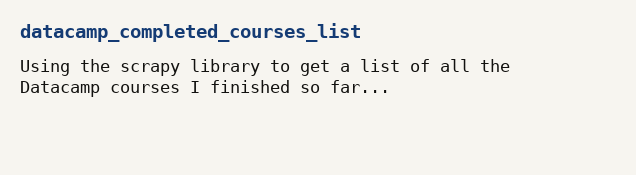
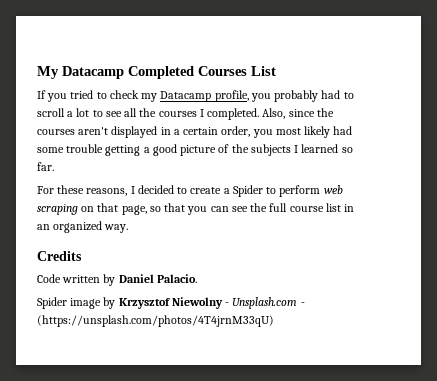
[20,23,361,42] [20,59,430,76] datacamp_completed_courses_list // Using the scrapy library to get a list of -> [37,66,276,79] [37,90,354,102] [37,108,122,117] My Datacamp Completed Courses List // If you tried to check my Datacamp profile, you probably had to scroll a lot to see
[20,81,100,97] Datacamp -> (157, 112) none
[210,80,390,93] finished so far... -> [207,108,334,120] [37,126,353,138] [37,144,353,156] [37,162,54,171] [37,185,343,197] [37,203,355,215] [37,221,129,233] [37,251,82,261] [37,274,197,286] [37,297,305,309] [37,315,274,327] completed. Also, since the courses aren't displayed in a certain order, you most likely had some trouble getting a good picture of the subjects I learned so far. // For these reasons, I decided to create a Spider to perform web scraping on that page, so that you can see the full course list in an organized way. // Credits // Code written by Daniel Palacio. // Spider image by Krzysztof Niewolny - Unsplash.com - (https://unsplash.com/photos/4T4jrnM33qU)

